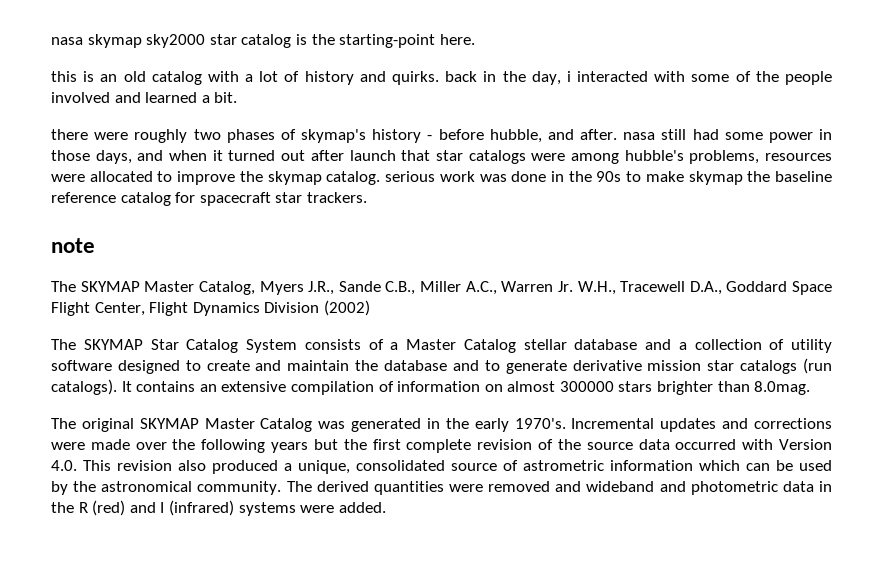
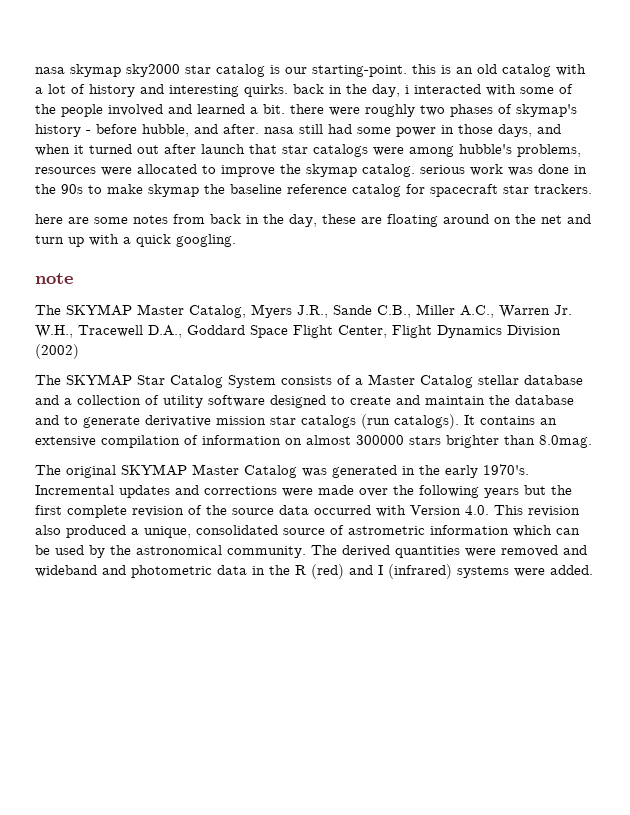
[311,34,475,48] the starting-point here. // -> [285,65,407,77] our starting-point.
(386, 76) none -> [169,85,239,97] interesting
(238, 97) // -> (285, 109) none
(367, 197) none -> [35,214,591,227] [35,234,236,247] // here are some notes from back in the day, these are floating around on the net and turn up with a quick googling.

